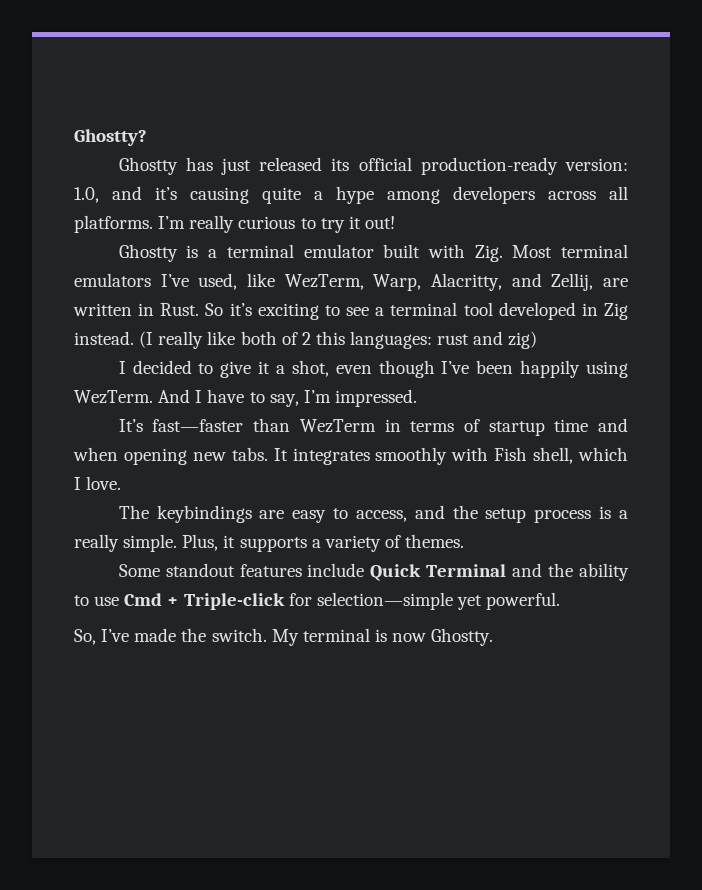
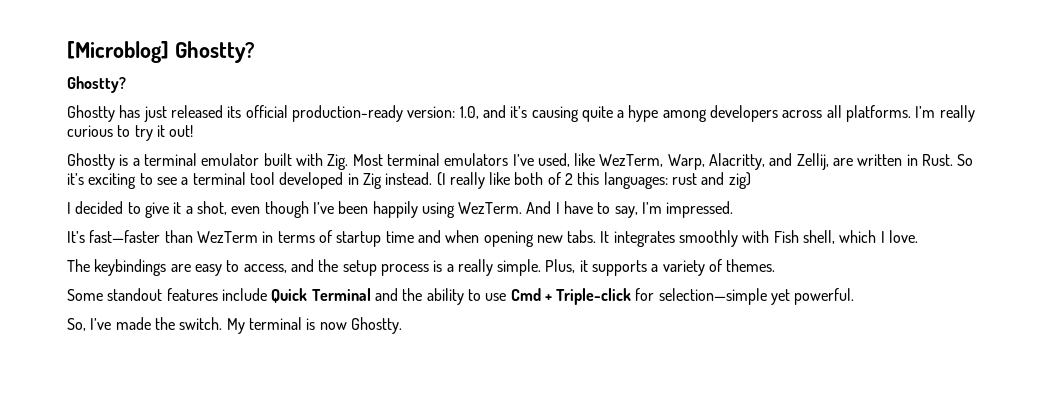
(74, 137) none -> [67,41,255,63] [Microblog] Ghostty? //

